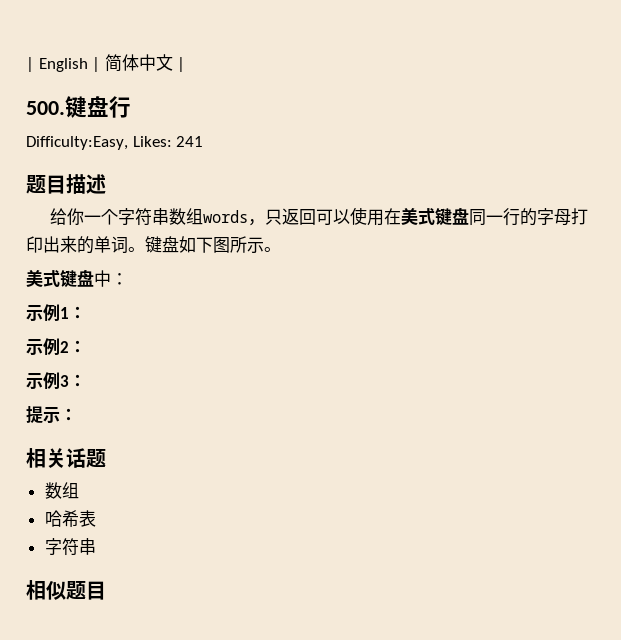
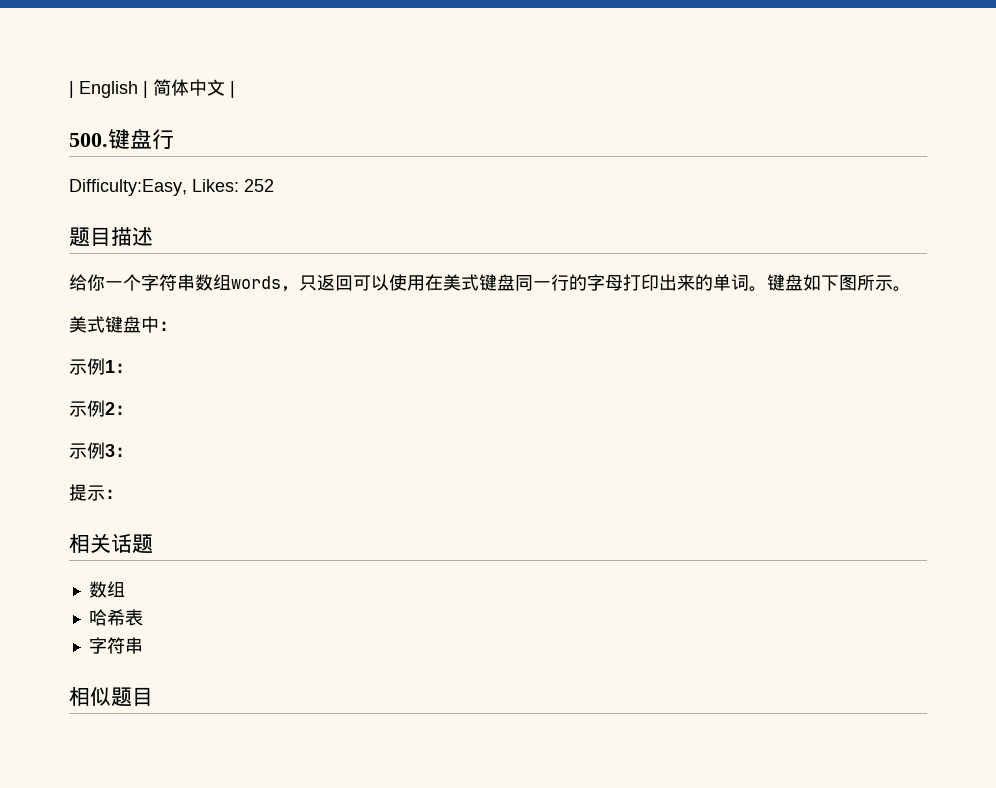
[176,136,204,147] 241 -> [244,179,274,192] 252

